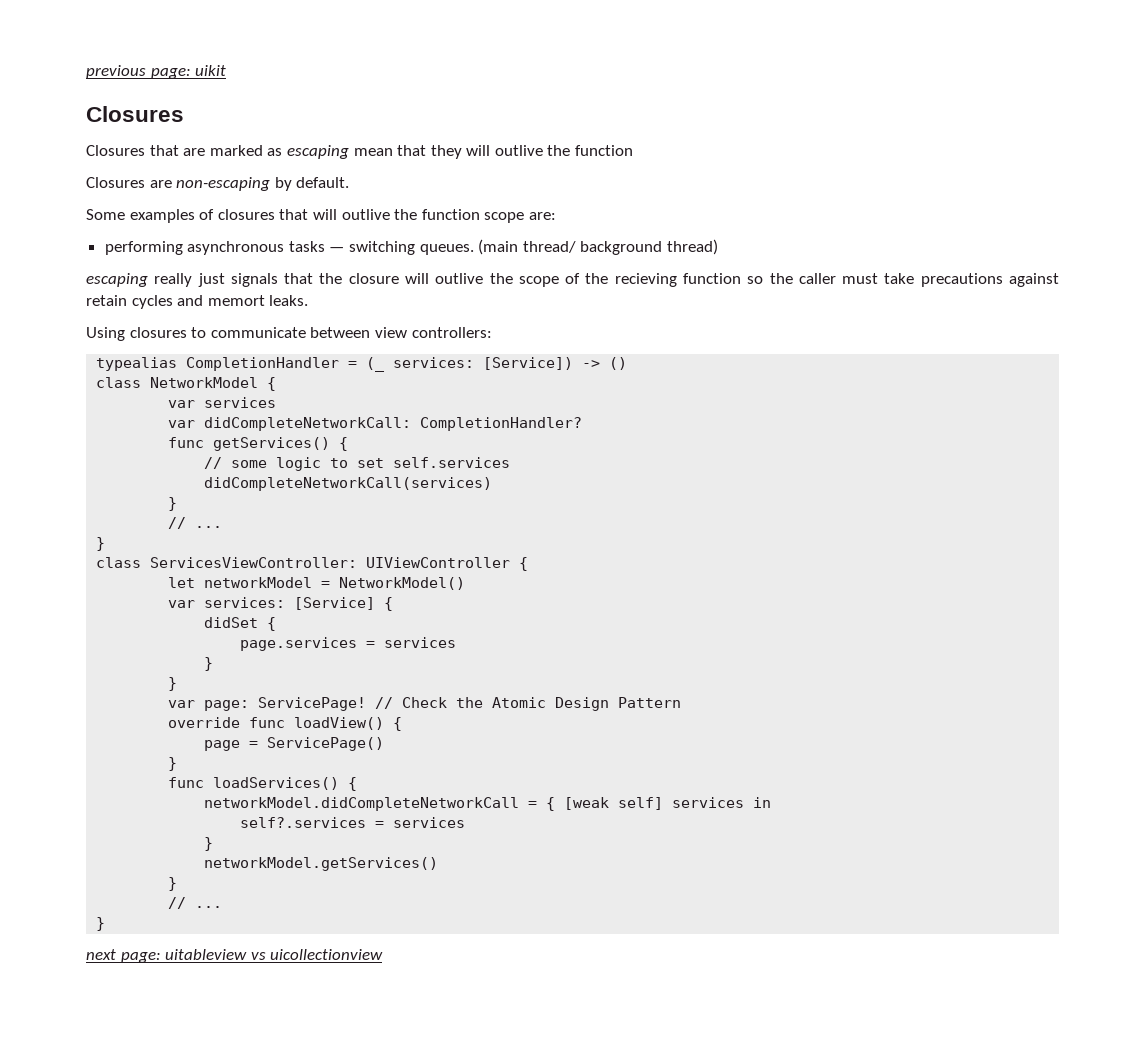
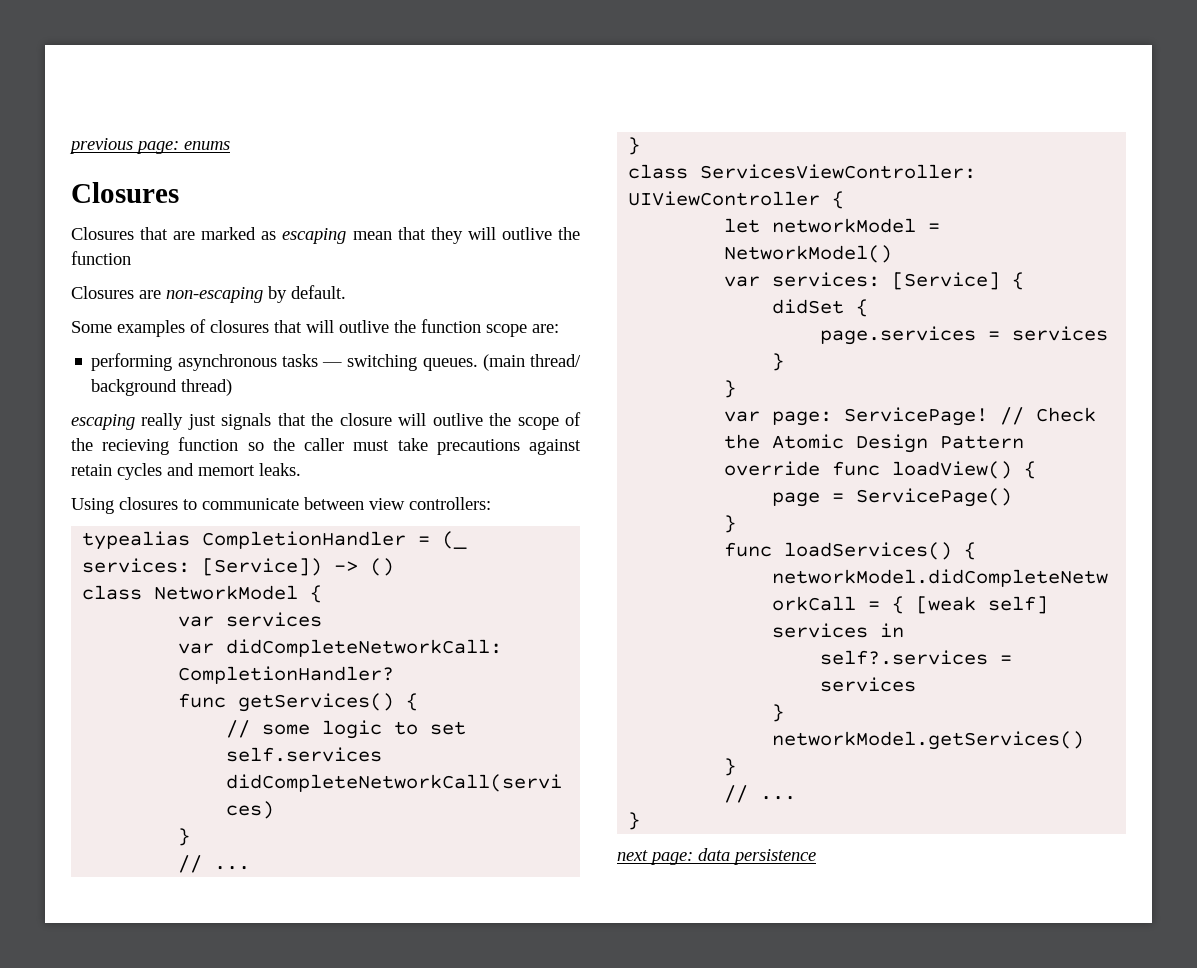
[195,65,227,76] uikit -> [184,141,230,150] enums
[165,949,384,960] uitableview vs uicollectionview -> [698,848,816,865] data persistence

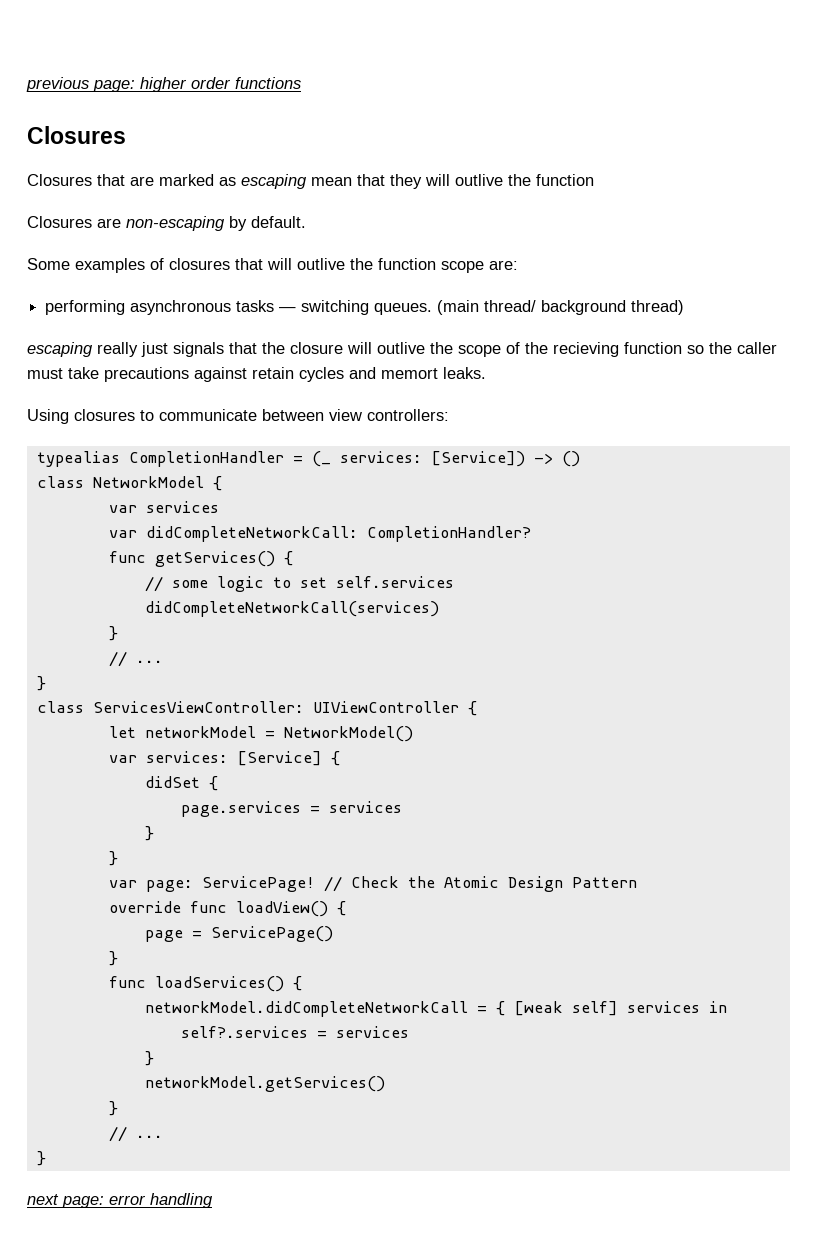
[184,141,230,150] enums -> [140,77,301,92] higher order functions
[698,848,816,865] data persistence -> [109,1193,213,1208] error handling

